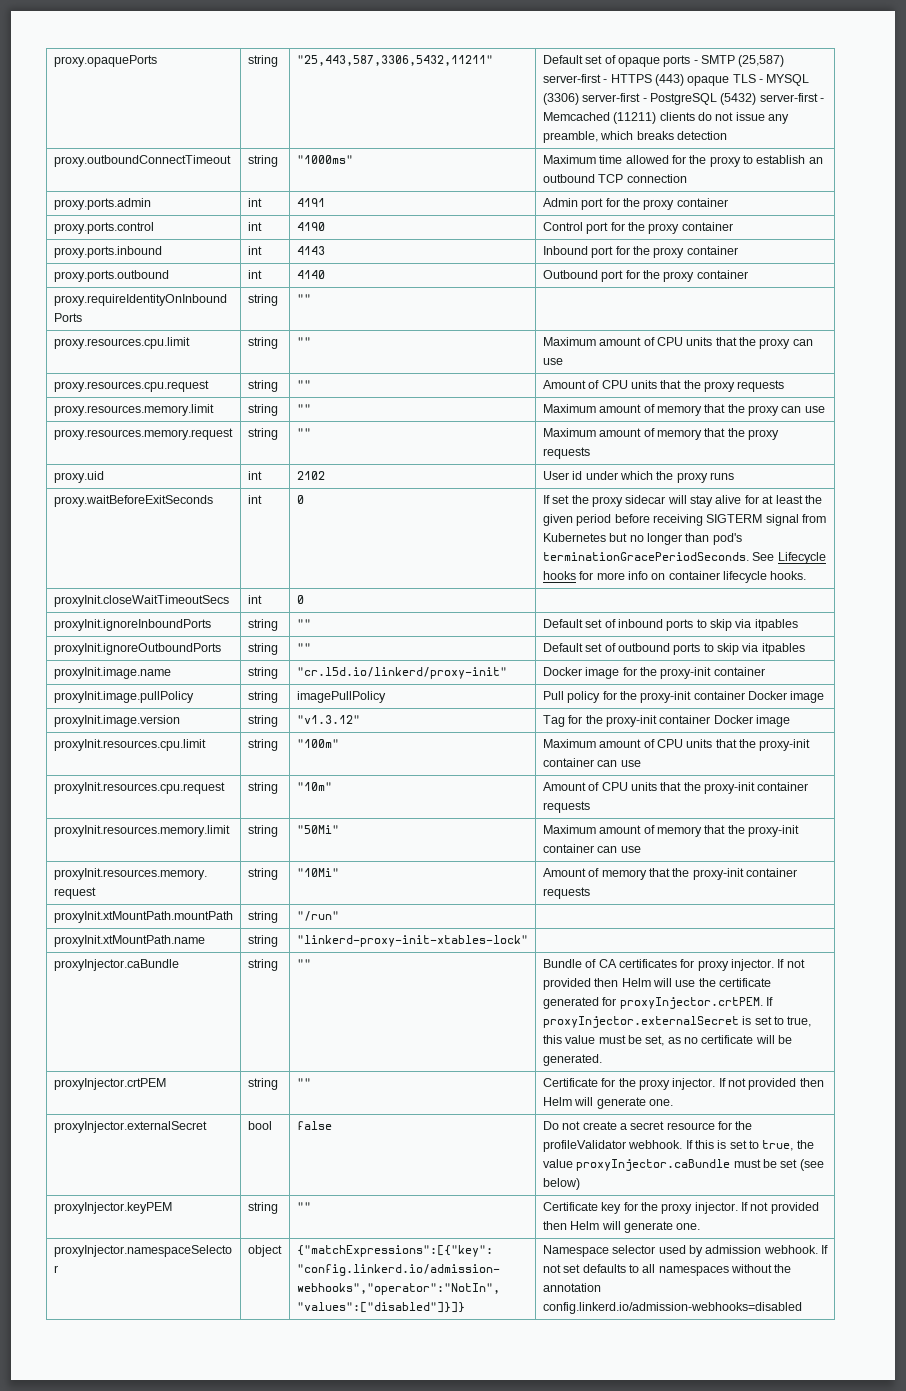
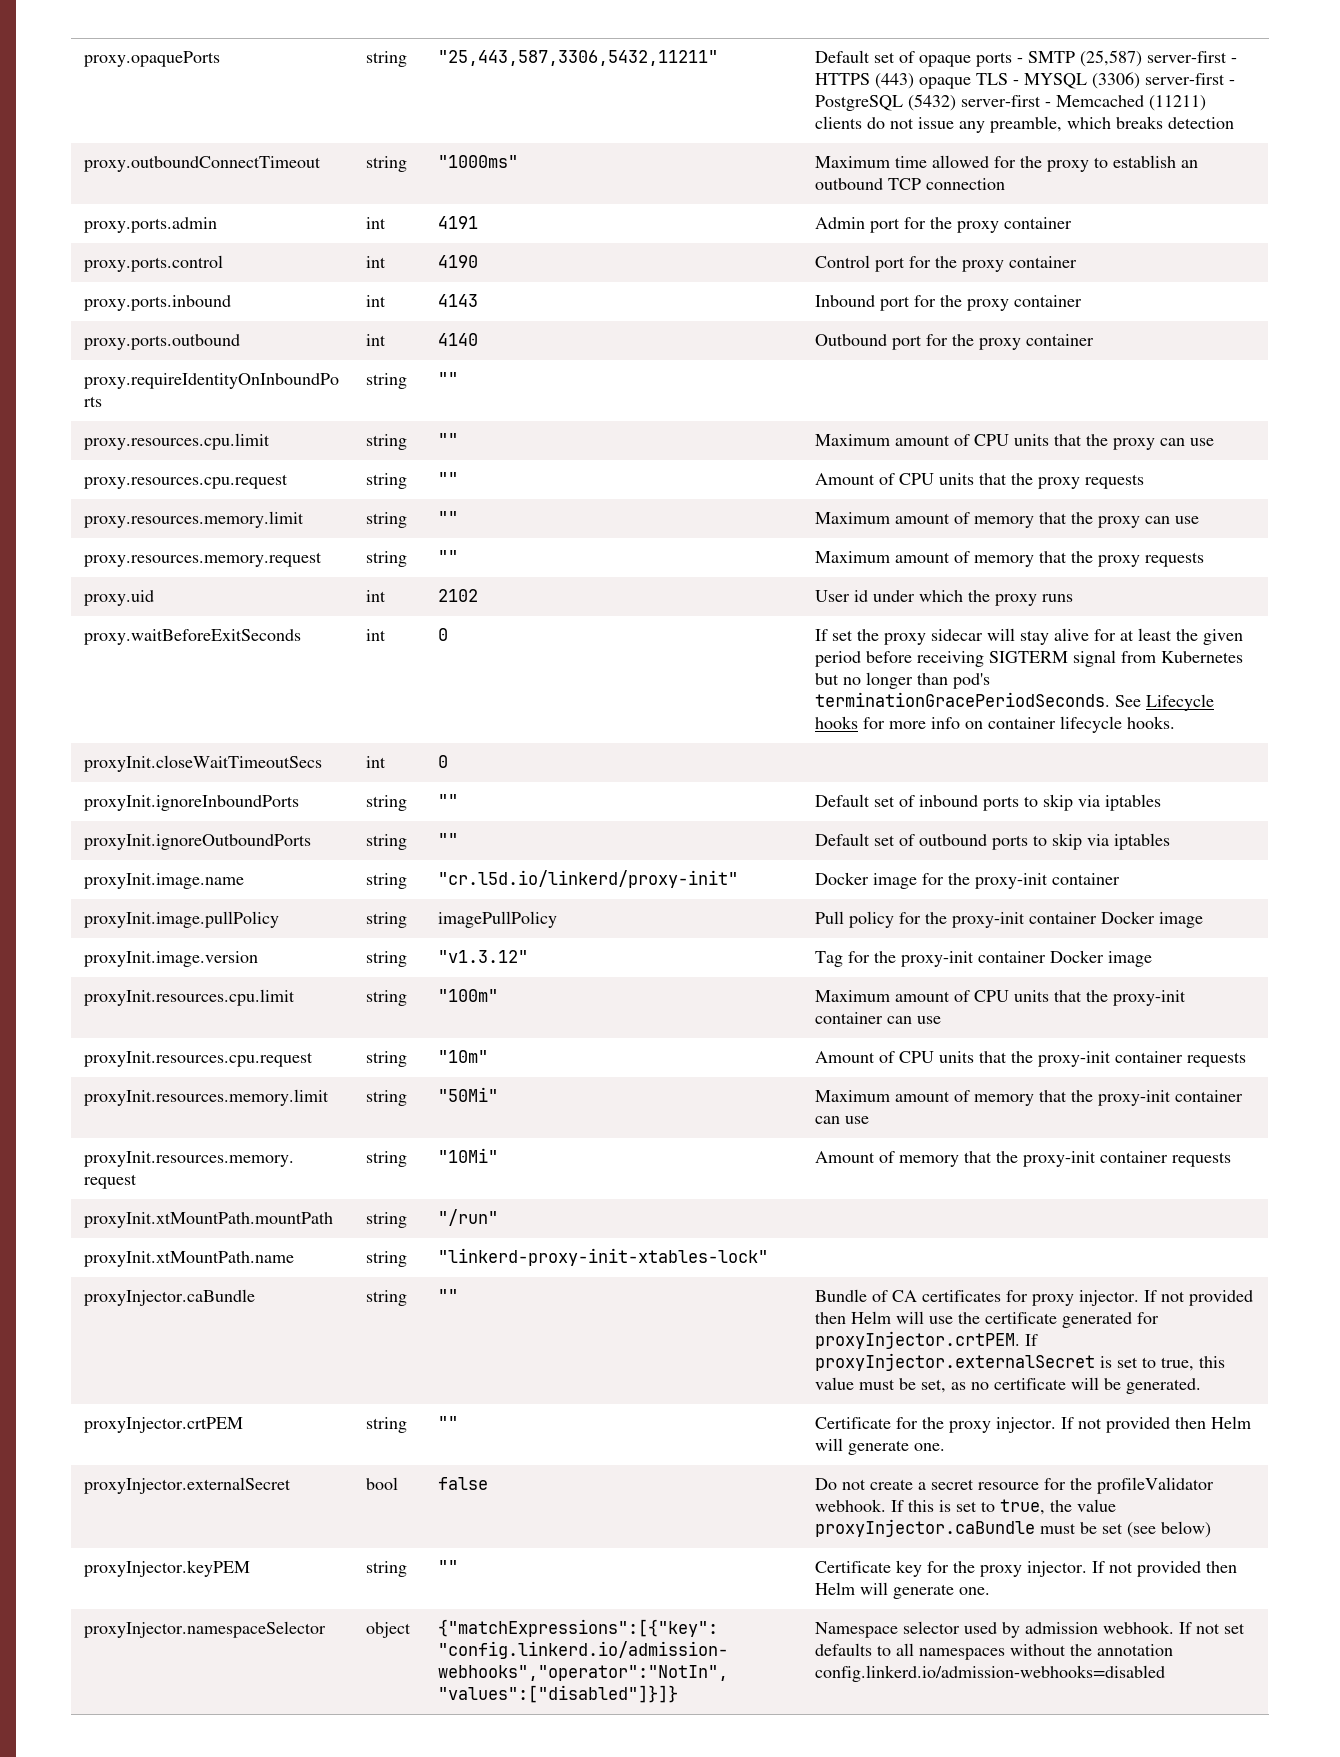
[754,619,798,631] itpables -> [1105,794,1162,811] iptables
[761,643,805,655] itpables -> [1114,833,1171,850] iptables

